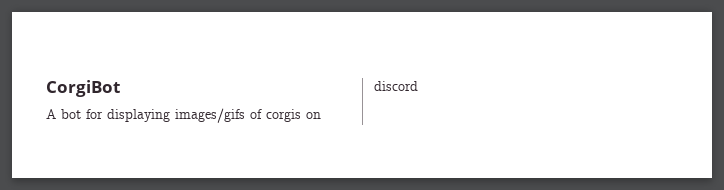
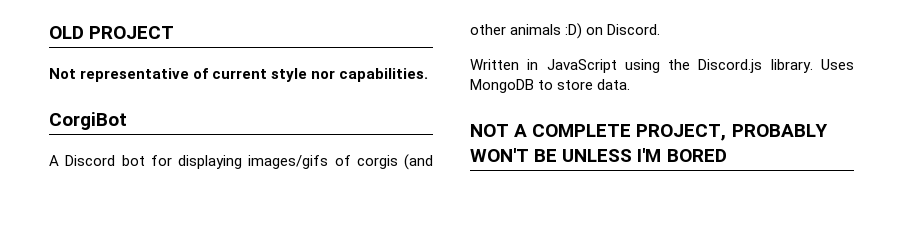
(46, 88) none -> [49,26,175,39] [49,68,429,82] OLD PROJECT // Not representative of current style nor capabilities. //
(56, 114) none -> [65,155,116,166] Discord
[306,112,321,119] [374,81,418,91] on discord -> [404,154,433,170] [470,23,661,39] [470,59,854,73] [470,79,631,93] [470,124,828,141] [470,148,727,162] (and other animals :D) on Discord. // Written in JavaScript using the Discord.js library. Uses MongoDB to store data. // NOT A COMPLETE PROJECT, PROBABLY WON'T BE UNLESS I'M BORED

